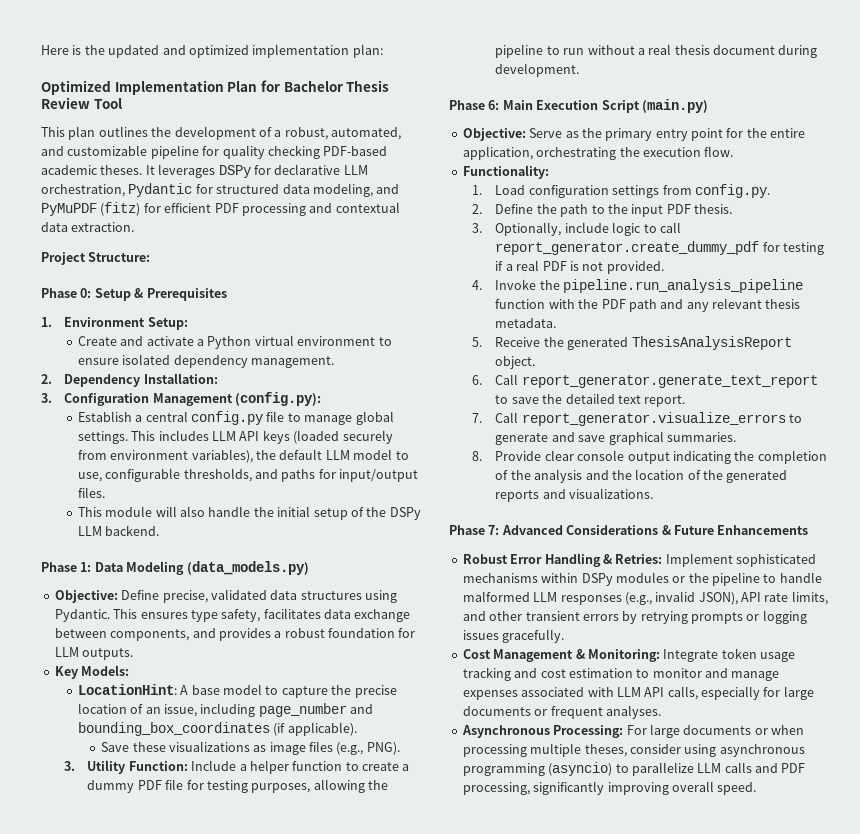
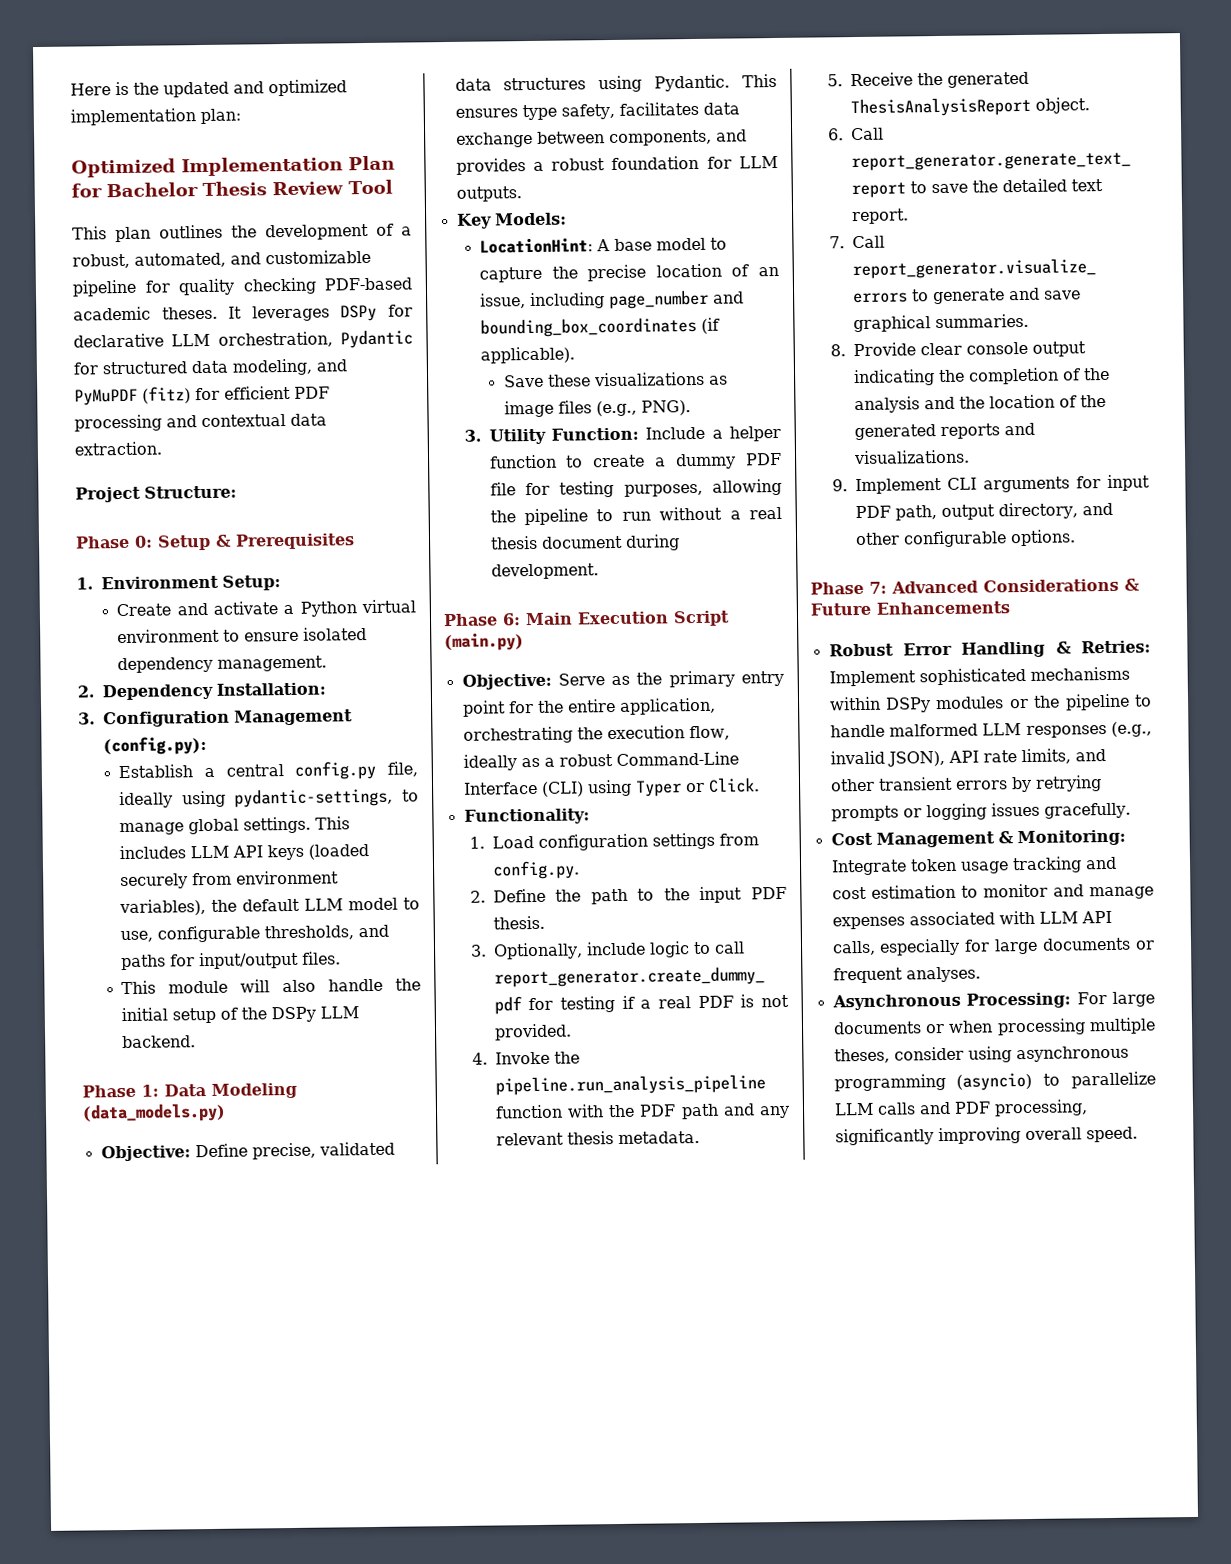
[266,411,285,422] file -> [387,761,418,777] [119,787,394,809] file, ideally using pydantic-settings,
[704,146,734,157] flow. -> [688,725,730,741] [462,751,739,771] [462,777,760,797] flow, ideally as a robust Command-Line Interface (CLI) using Typer or Click.
(654, 493) none -> [831,474,1150,495] [854,502,1113,521] [854,529,1076,548] // 9. Implement CLI arguments for input PDF path, output directory, and other configurable options.

